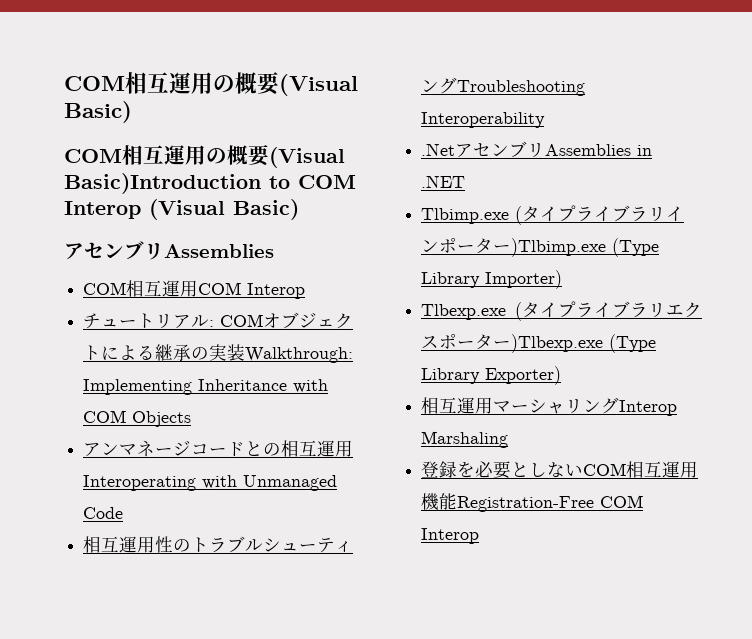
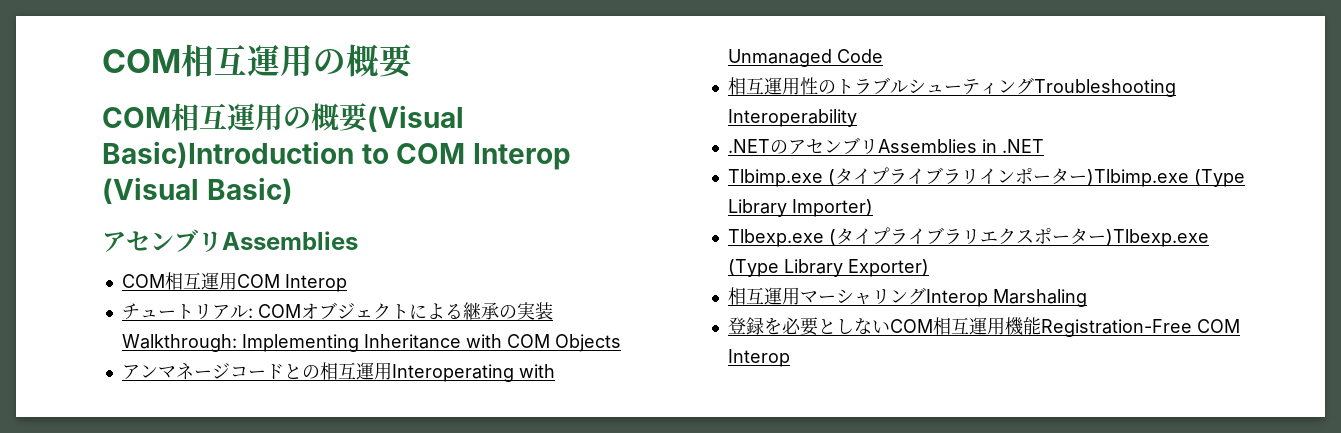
[64,72,358,96] [64,101,132,123] COM相互運用の概要(Visual Basic) -> [102,44,413,79] COM相互運用の概要
[421,143,456,156] .Net -> [727,139,788,154] .NETの

